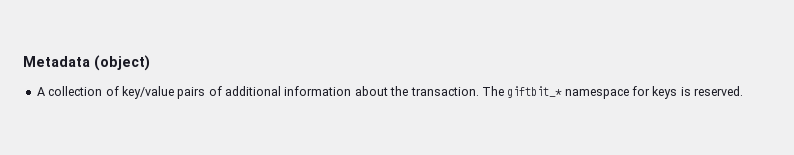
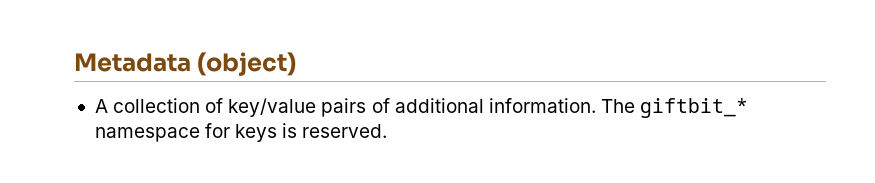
[284,86,479,96] information about the transaction. -> [488,98,596,113] information.

